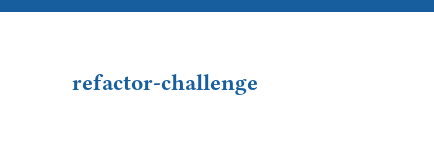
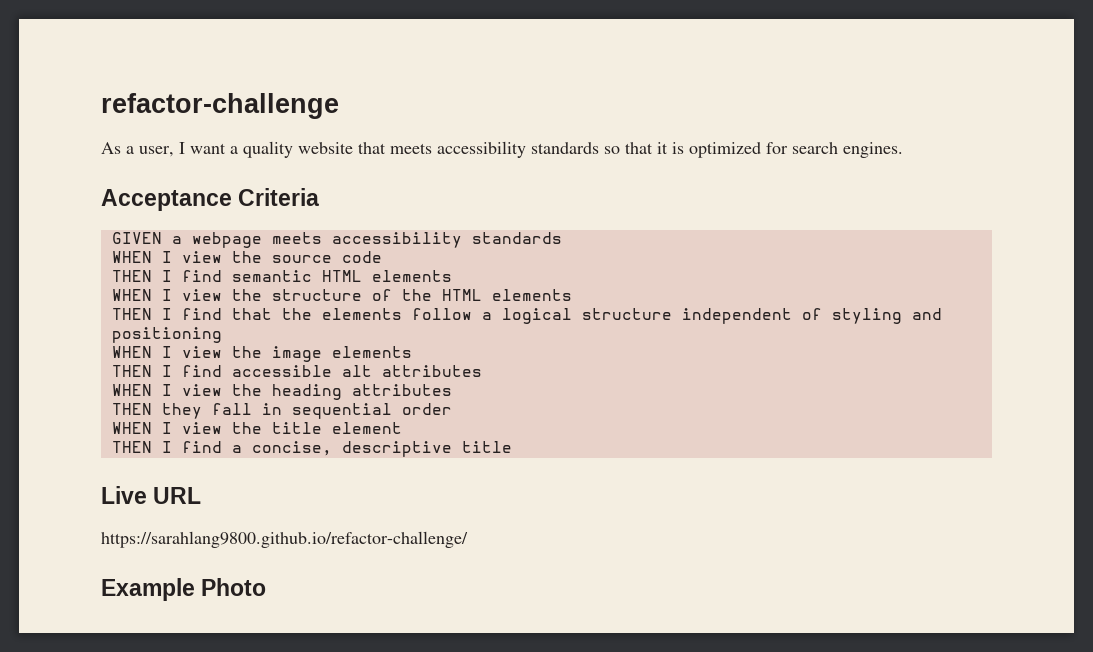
(258, 84) none -> [101,141,903,158] [101,188,320,211] [111,232,562,248] [111,251,382,263] [111,270,452,282] [111,289,572,301] [111,308,942,324] [111,327,222,343] [111,346,412,362] [111,365,482,377] [111,384,452,400] [111,403,452,419] [111,422,402,434] [111,441,512,457] [101,486,202,504] [101,531,468,548] [101,578,267,601] // As a user, I want a quality website that meets accessibility standards so that it is optimized for search engines. // Acceptance Criteria // GIVEN a webpage meets accessibility standards // WHEN I view the source code // THEN I find semantic HTML elements // WHEN I view the structure of the HTML elements // THEN I find that the elements follow a logical structure independent of styling and positioning // WHEN I view the image elements // THEN I find accessible alt attributes // WHEN I view the heading attributes // THEN they fall in sequential order // WHEN I view the title element // THEN I find a concise, descriptive title // Live URL // https://sarahlang9800.github.io/refactor-challenge/ // Example Photo

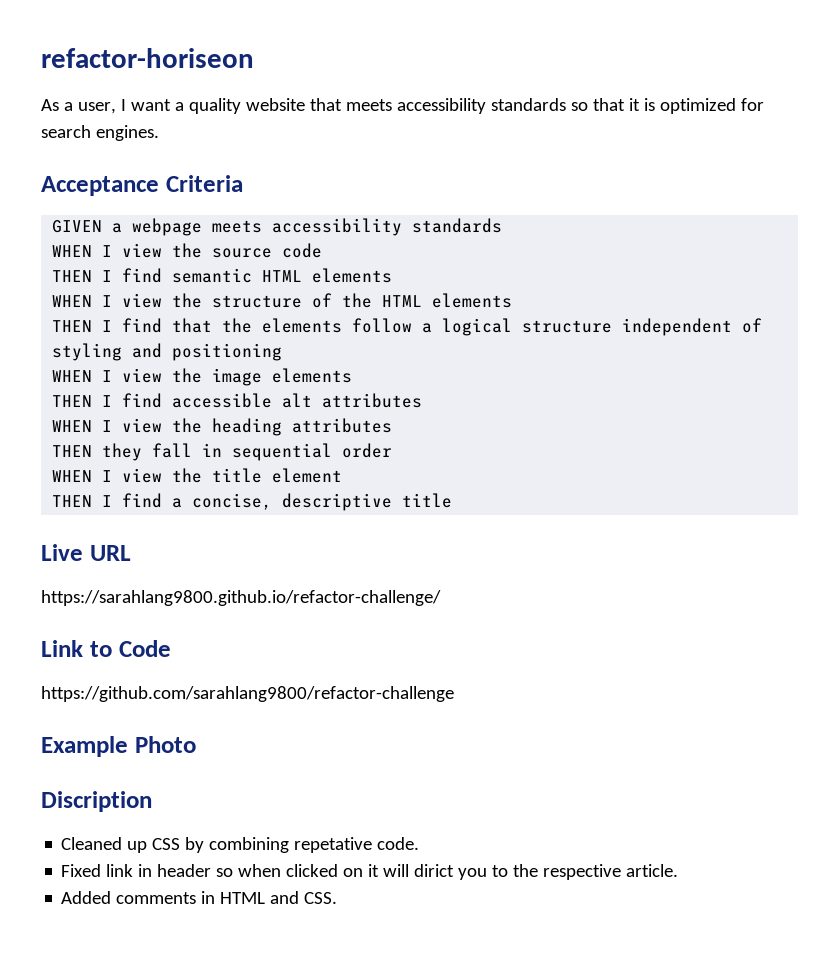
[101,93,339,119] refactor-challenge -> [41,48,254,68] refactor-horiseon
[101,578,267,601] Example Photo -> [41,640,171,657] [41,686,454,702] [41,736,196,757] [41,791,152,812] [61,837,420,853] [61,864,679,880] [61,891,338,904] Link to Code // https://github.com/sarahlang9800/refactor-challenge // Example Photo // Discription // Cleaned up CSS by combining repetative code. // Fixed link in header so when clicked on it will dirict you to the respective article. // Added comments in HTML and CSS.

